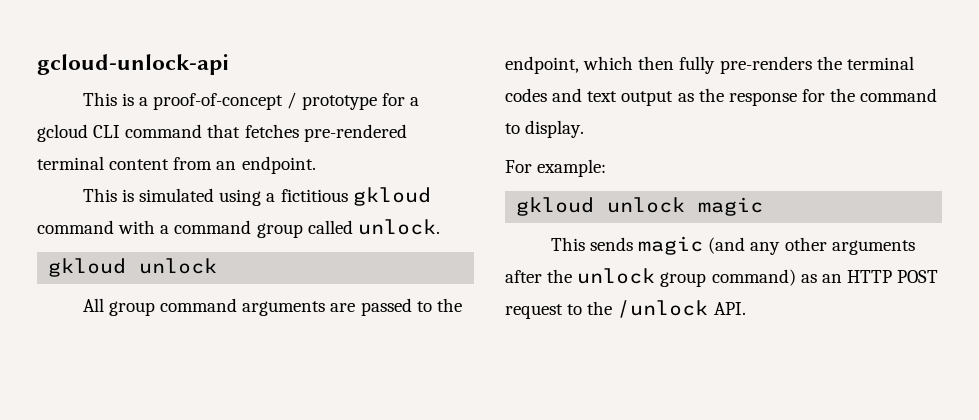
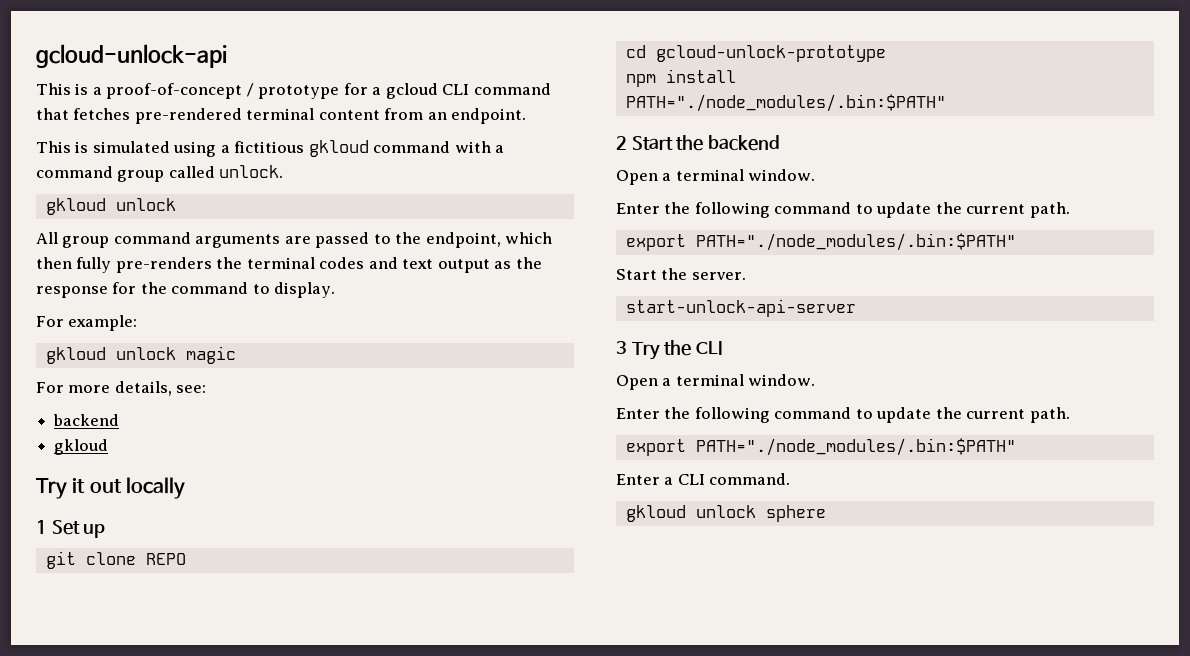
[550,236,915,255] [505,268,939,287] [505,300,746,319] This sends magic (and any other arguments after the unlock group command) as an HTTP POST request to the /unlock API. -> [36,381,207,396] [53,414,120,426] [54,439,109,455] [36,477,186,499] [36,520,106,538] [45,551,186,569] [625,45,886,62] [625,69,736,87] [625,94,946,112] [616,135,781,151] [616,169,816,185] [616,202,1070,218] [625,233,1016,251] [616,268,746,280] [625,299,856,317] [616,340,723,360] [616,374,816,390] [616,407,1070,423] [625,438,1016,456] [616,473,791,485] [625,505,826,522] For more details, see: // backend // gkloud // Try it out locally // 1 Set up // git clone REPO // cd gcloud-unlock-prototype // npm install // PATH="./node_modules/.bin:$PATH" // 2 Start the backend // Open a terminal window. // Enter the following command to update the current path. // export PATH="./node_modules/.bin:$PATH" // Start the server. // start-unlock-api-server // 3 Try the CLI // Open a terminal window. // Enter the following command to update the current path. // export PATH="./node_modules/.bin:$PATH" // Enter a CLI command. // gkloud unlock sphere

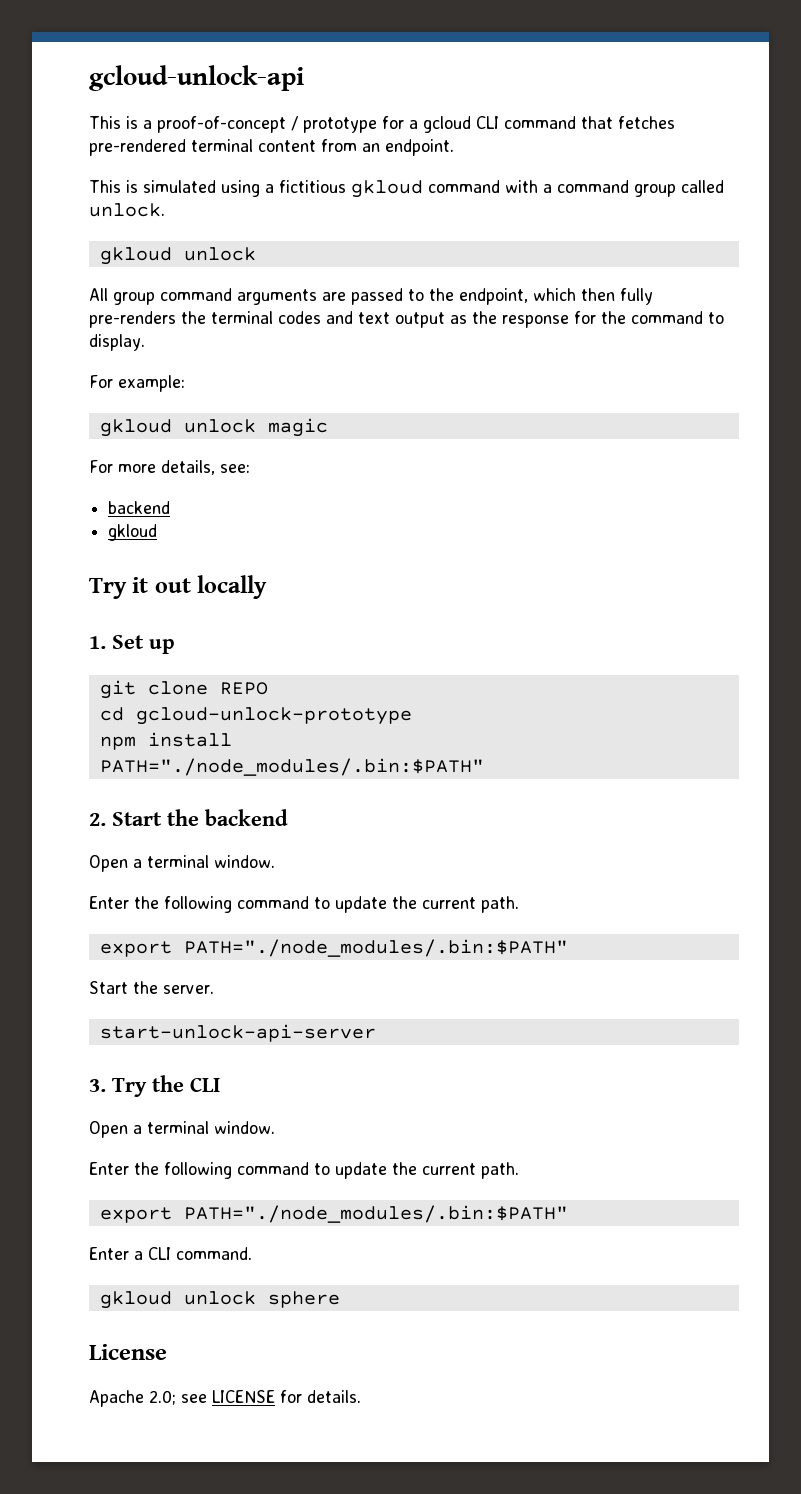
[36,520,47,534] 1 -> [89,636,106,649] 1.
[616,136,627,150] 2 -> [89,813,106,826] 2.
[616,341,627,354] 3 -> [89,1079,106,1092] 3.
(826, 513) none -> [89,1344,167,1360] [89,1390,361,1407] // License // Apache 2.0; see LICENSE for details.

